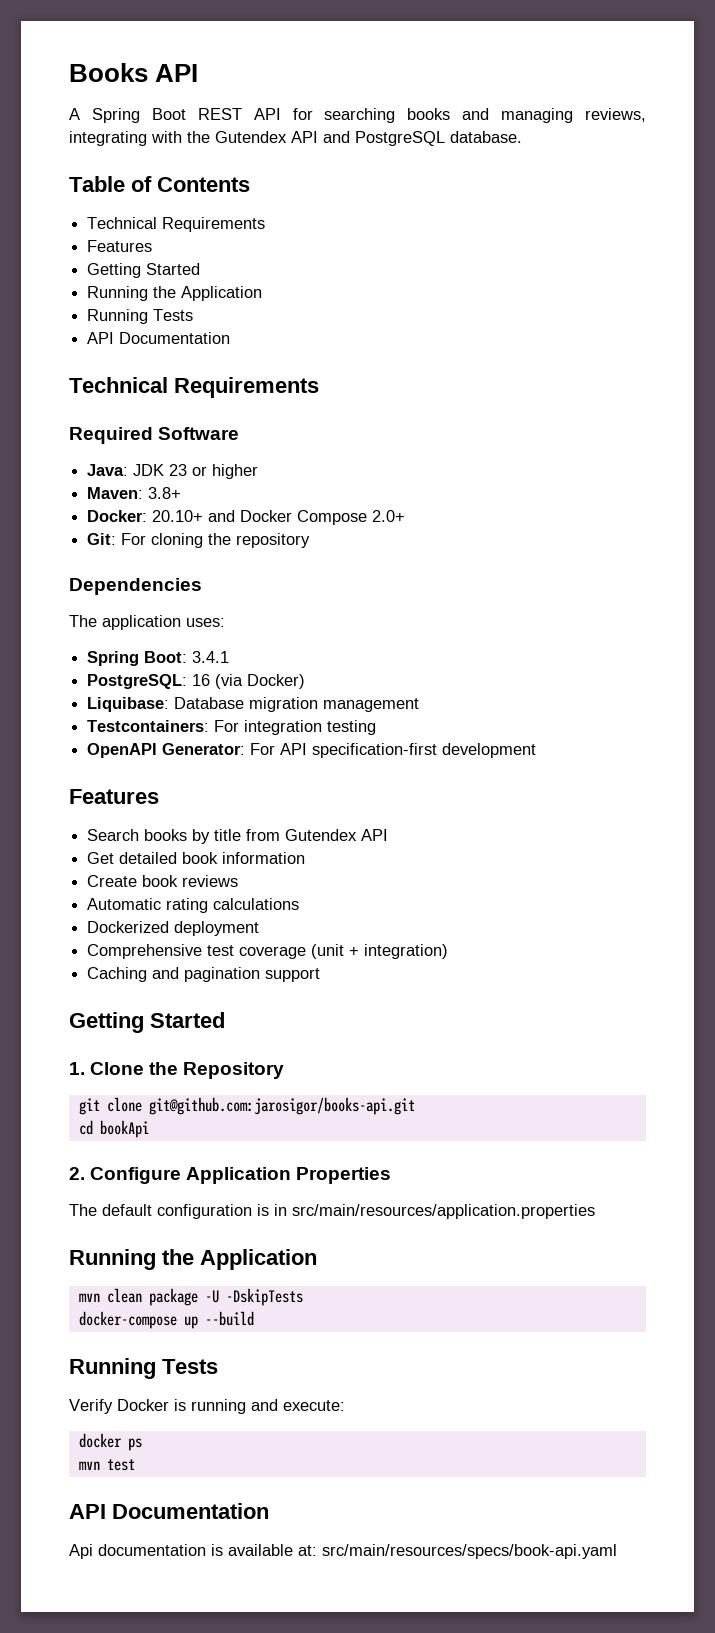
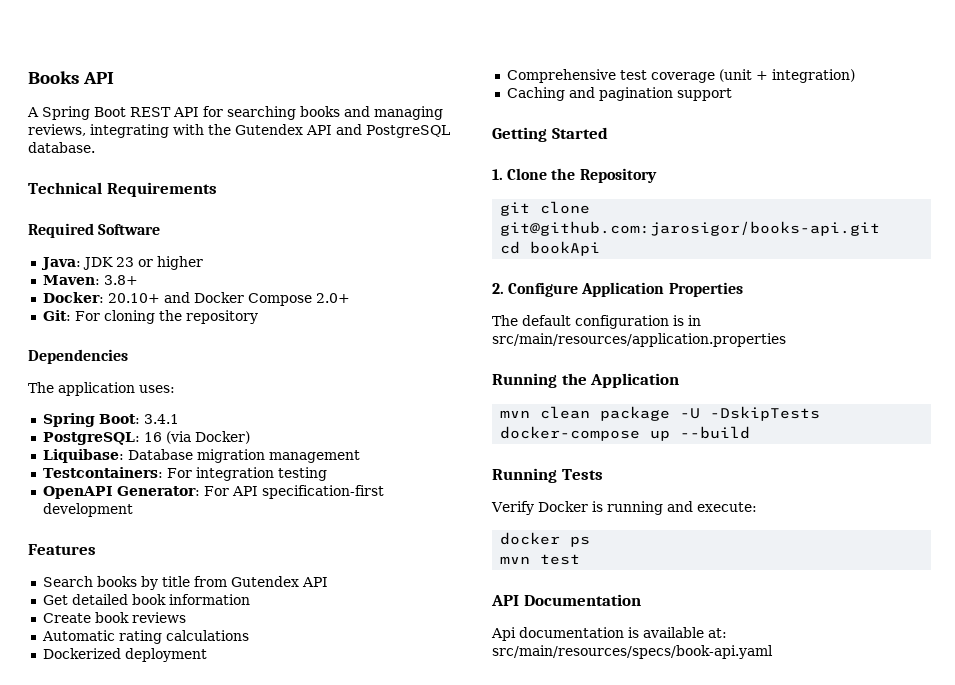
[69,176,250,192] [87,217,266,232] [87,240,153,252] [87,263,201,278] [87,286,263,301] [87,309,194,324] [87,332,231,344] // Table of Contents // Technical Requirements // Features // Getting Started // Running the Application // Running Tests // API Documentation -> (95, 147) none

